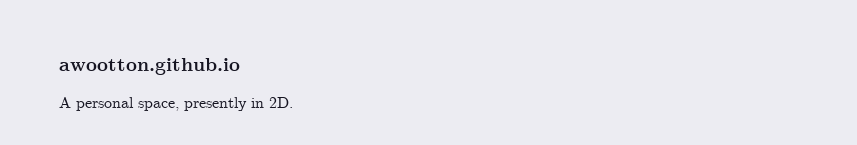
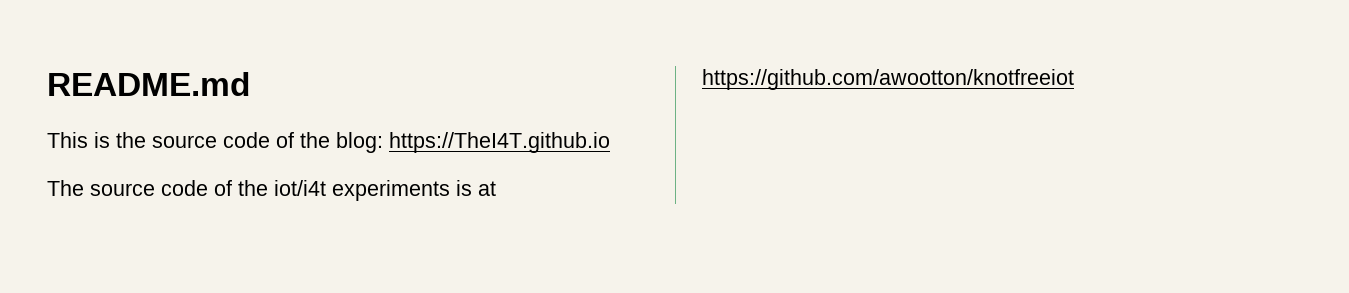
[59,58,240,75] [59,97,293,111] awootton.github.io // A personal space, presently in 2D. -> [47,72,250,96] [47,132,610,153] [47,180,496,201] [702,69,1074,90] README.md // This is the source code of the blog: https://TheI4T.github.io // The source code of the iot/i4t experiments is at https://github.com/awootton/knotfreeiot

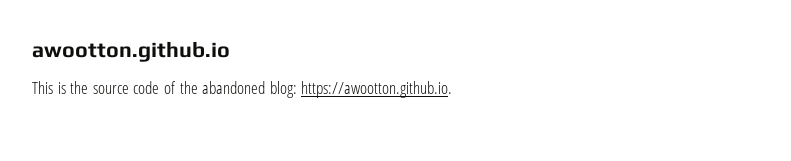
[47,72,250,96] README.md -> [32,41,230,62] awootton.github.io
[336,132,610,153] [47,180,496,201] [702,69,1074,90] blog: https://TheI4T.github.io // The source code of the iot/i4t experiments is at https://github.com/awootton/knotfreeiot -> [202,81,453,98] abandoned blog: https://awootton.github.io.

